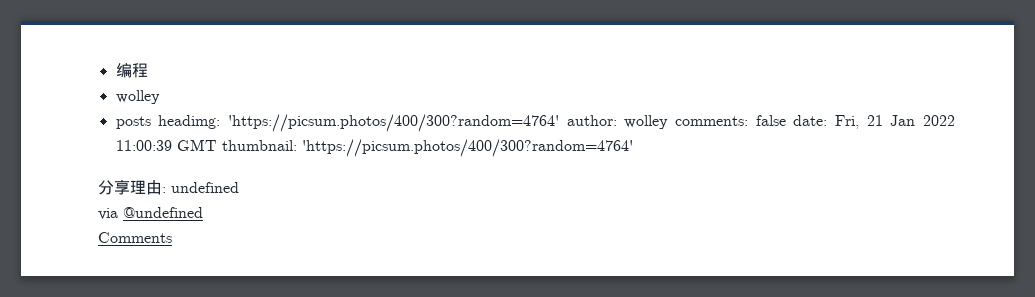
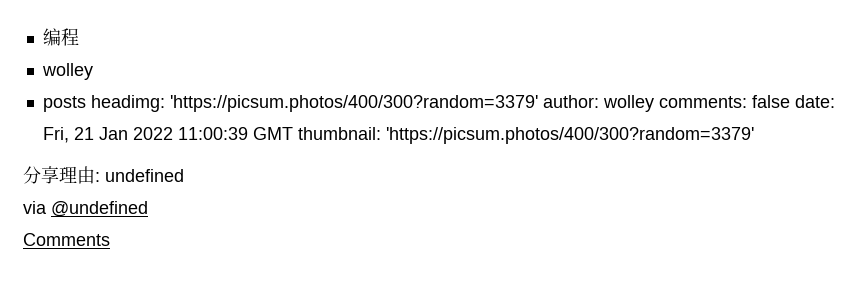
[227,114,559,132] 'https://picsum.photos/400/300?random=4764' -> [169,95,538,112] 'https://picsum.photos/400/300?random=3379'
[301,139,633,157] 'https://picsum.photos/400/300?random=4764' -> [385,127,754,144] 'https://picsum.photos/400/300?random=3379'

